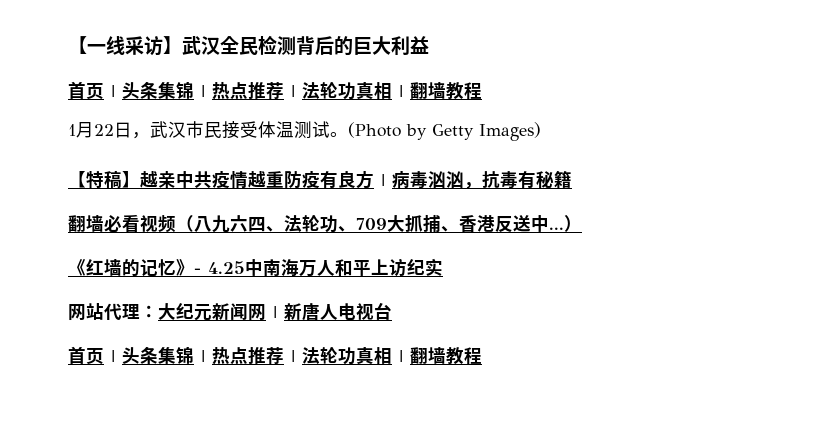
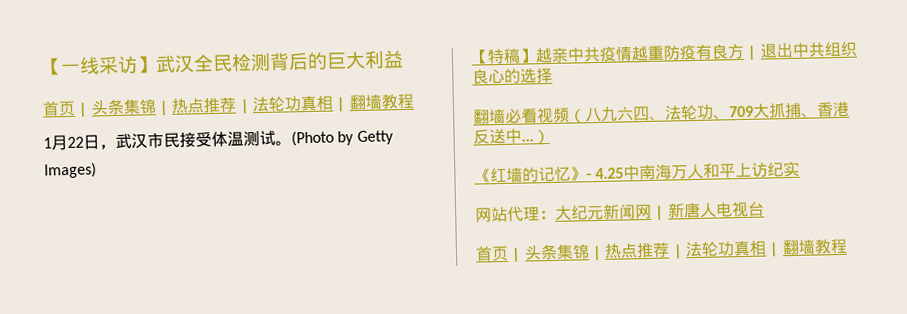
[392,170,572,189] 病毒汹汹，抗毒有秘籍 -> [759,41,858,59] [472,67,553,85] 退出中共组织良心的选择

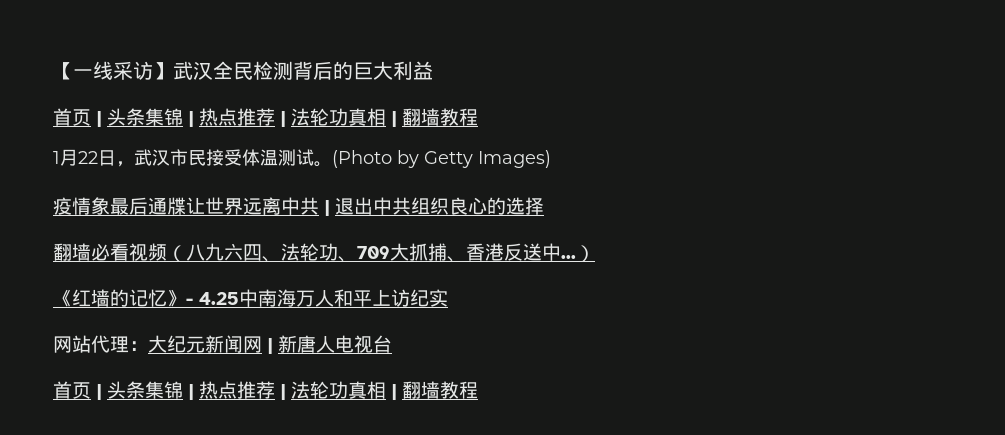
[471,43,745,65] 【特稿】越亲中共疫情越重防疫有良方 -> [53,197,319,215] 疫情象最后通牒让世界远离中共

